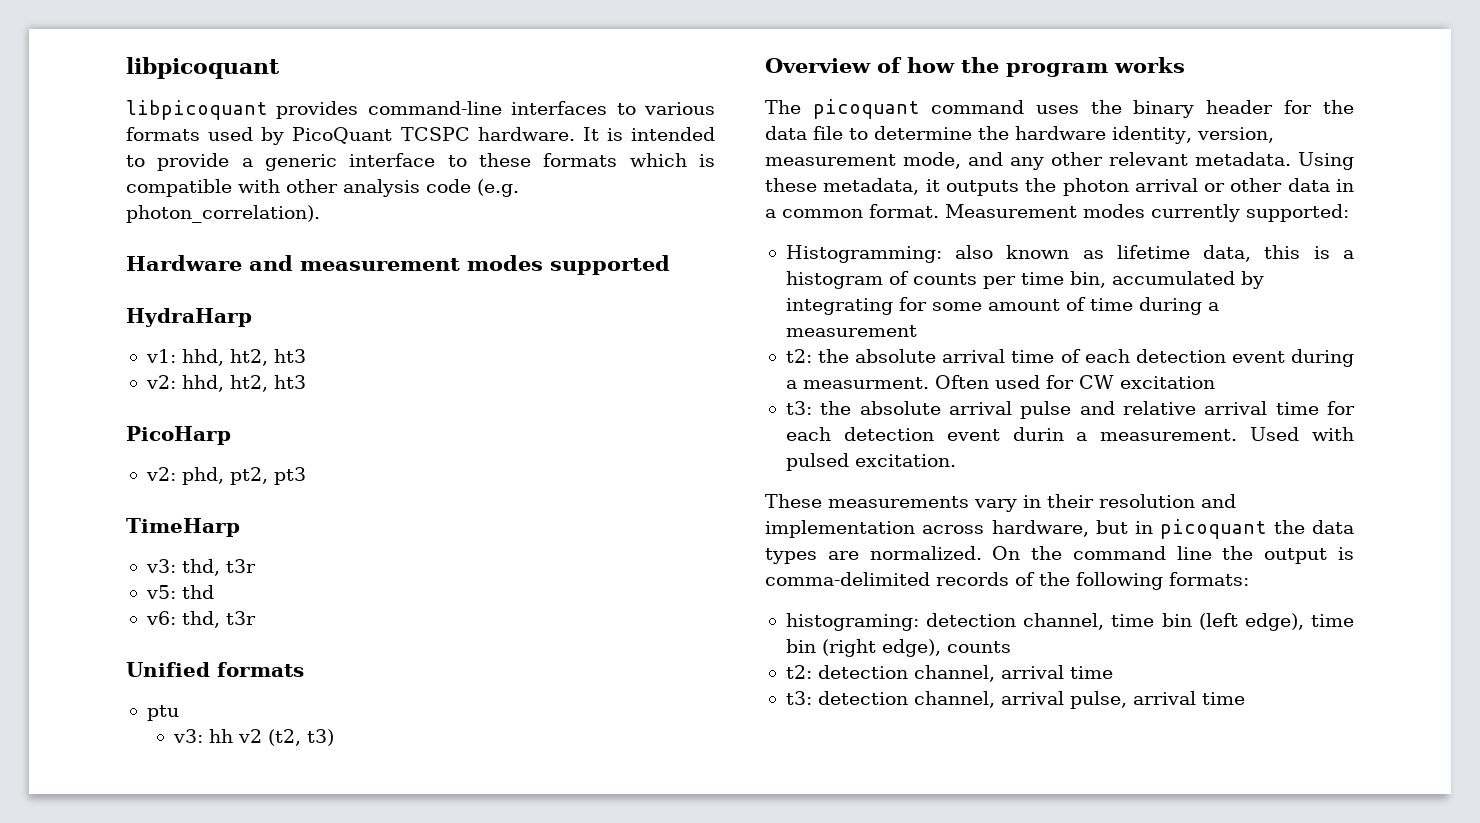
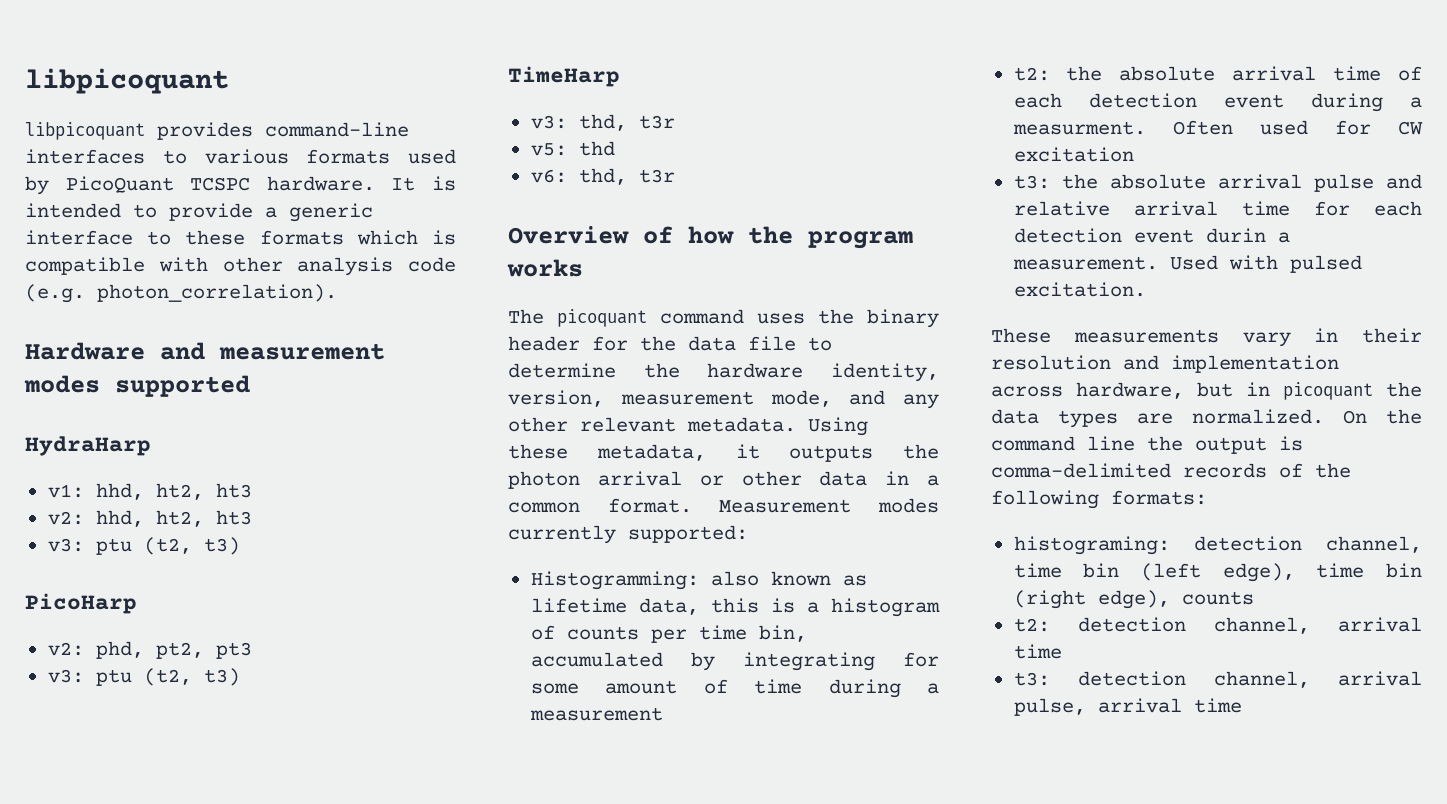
(306, 382) none -> [47,537,240,555] // v3: ptu (t2, t3)
(306, 476) none -> [47,668,240,686] // v3: ptu (t2, t3)
[126,662,304,677] [146,705,179,721] [172,729,334,746] // Unified formats // ptu // v3: hh v2 (t2, t3) -> (675, 176) none

